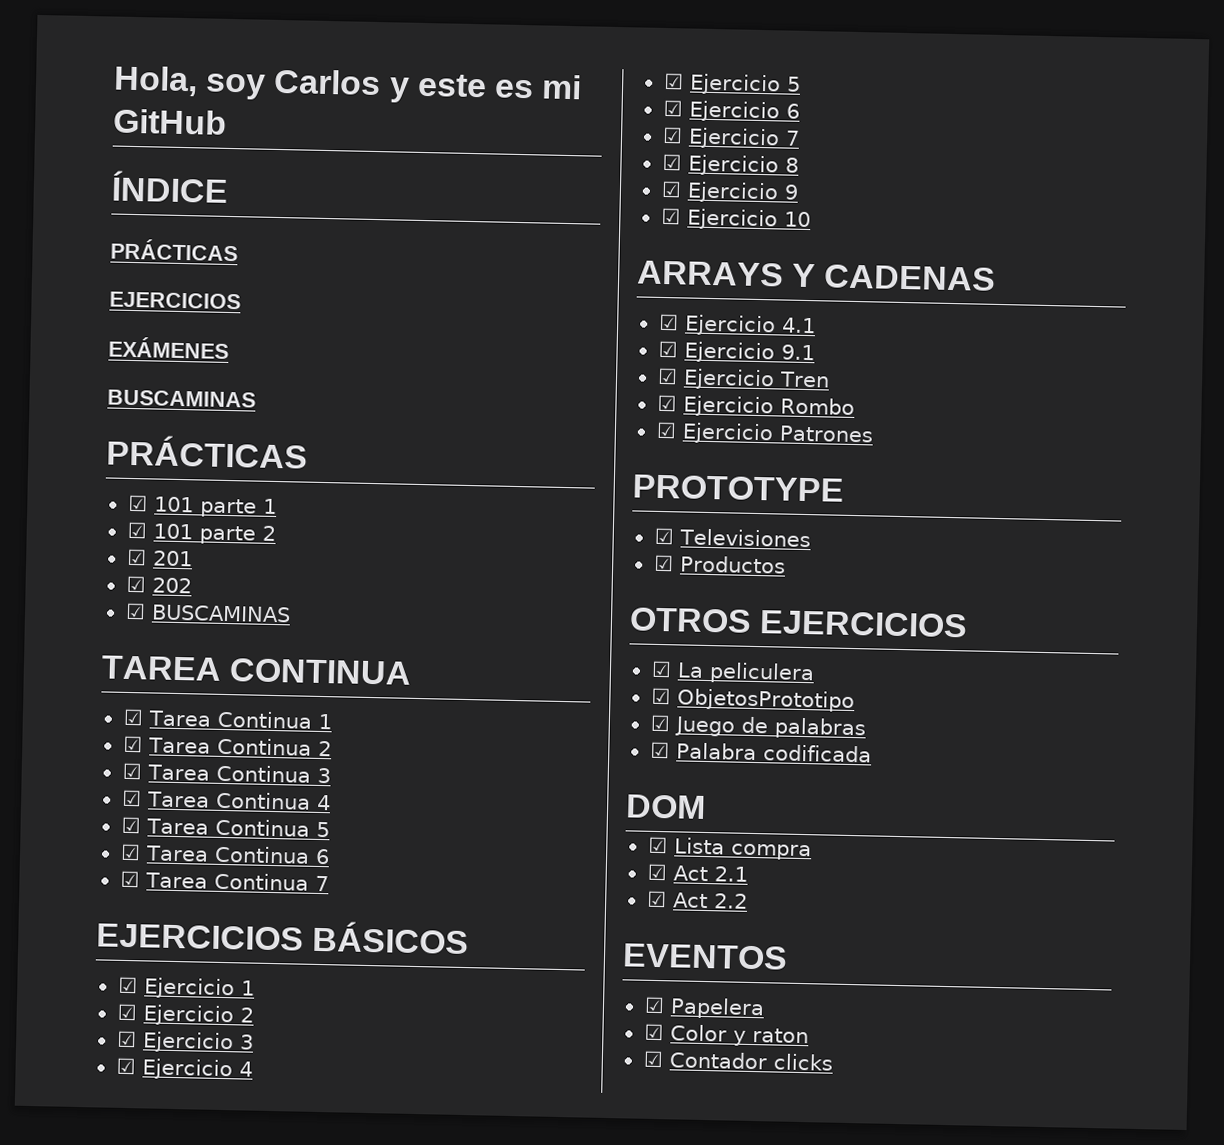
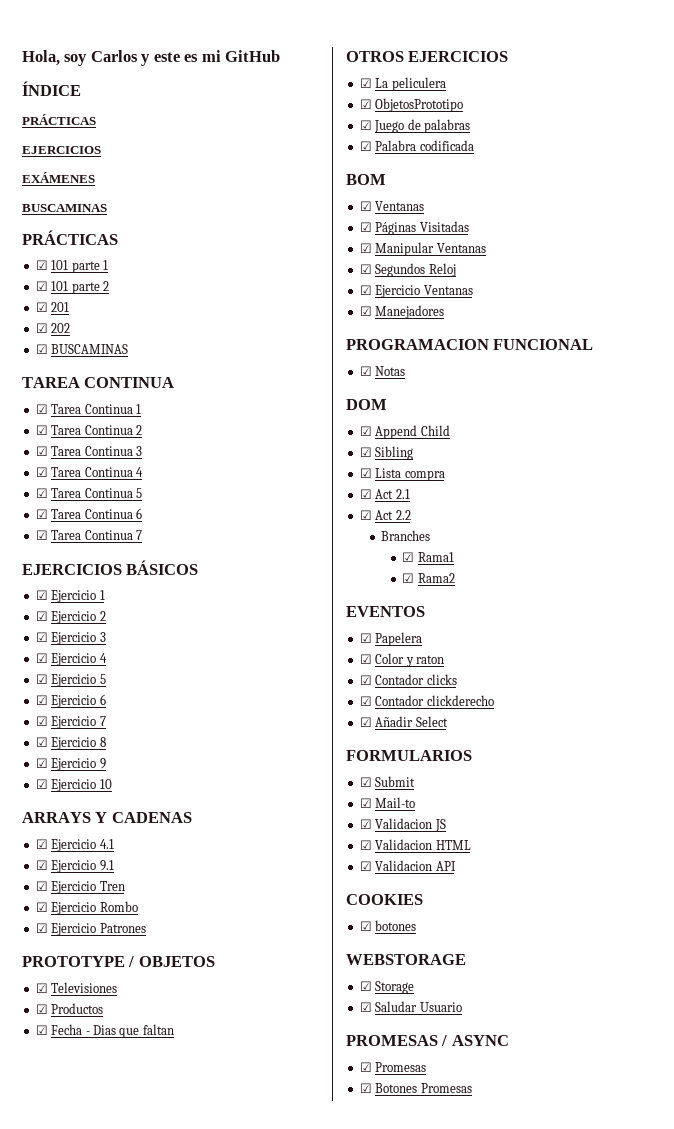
(844, 488) none -> [128,956,215,967] / OBJETOS
(786, 564) none -> [35,1024,174,1038] // ☑ Fecha - Dias que faltan
[625,794,706,819] DOM -> [346,174,386,185] [359,201,425,211] [359,221,469,235] [359,242,486,256] [359,263,456,277] [359,285,473,298] [359,305,445,319] [346,339,594,350] [359,366,406,376] [346,399,387,410] [359,425,450,439] [359,446,414,460] BOM // ☑ Ventanas // ☑ Páginas Visitadas // ☑ Manipular Ventanas // ☑ Segundos Reloj // ☑ Ejercicio Ventanas // ☑ Manejadores // PROGRAMACION FUNCIONAL // ☑ Notas // DOM // ☑ Append Child // ☑ Sibling
(748, 901) none -> [381,530,431,541] [402,552,454,562] [402,573,455,583] // Branches // ☑ Rama1 // ☑ Rama2
(834, 1062) none -> [359,695,494,706] [359,716,448,727] [346,750,472,761] [359,776,416,787] [359,797,416,808] [359,818,446,832] [359,839,471,850] [359,860,456,871] [346,894,423,905] [359,920,417,931] [346,954,466,965] [359,981,415,994] [359,1001,462,1012] [346,1035,509,1046] [359,1062,427,1072] [359,1083,472,1093] // ☑ Contador clickderecho // ☑ Añadir Select // FORMULARIOS // ☑ Submit // ☑ Mail-to // ☑ Validacion JS // ☑ Validacion HTML // ☑ Validacion API // COOKIES // ☑ botones // WEBSTORAGE // ☑ Storage // ☑ Saludar Usuario // PROMESAS / ASYNC // ☑ Promesas // ☑ Botones Promesas

